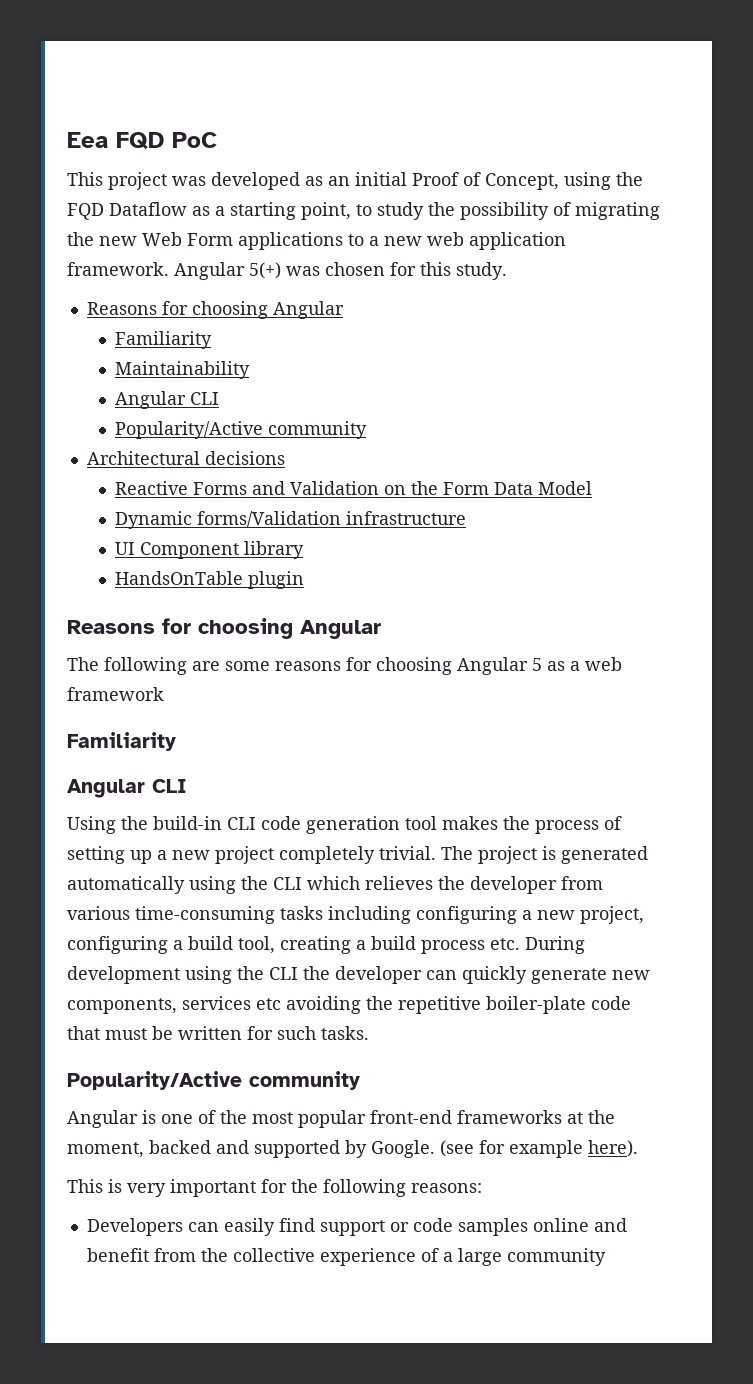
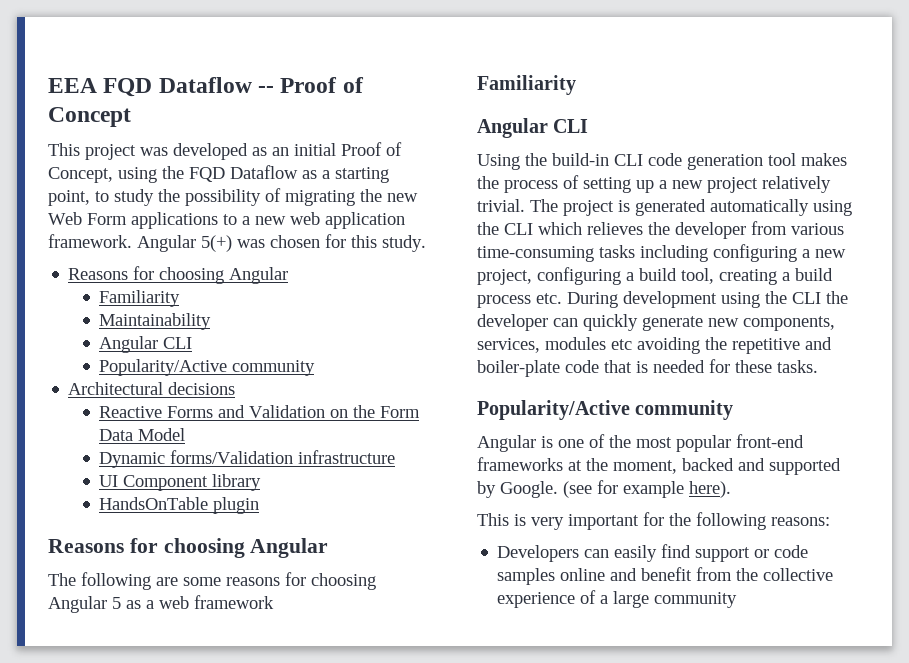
[67,132,217,150] Eea FQD PoC -> [48,77,364,97] [48,107,131,127] EEA FQD Dataflow -- Proof of Concept
[279,846,375,864] completely -> [762,176,831,193] relatively
[182,996,251,1010] services -> [477,337,606,353] services, modules
(481, 1005) none -> [805,337,832,350] and
[105,1026,316,1040] must be written for such -> [636,359,772,373] is needed for these

